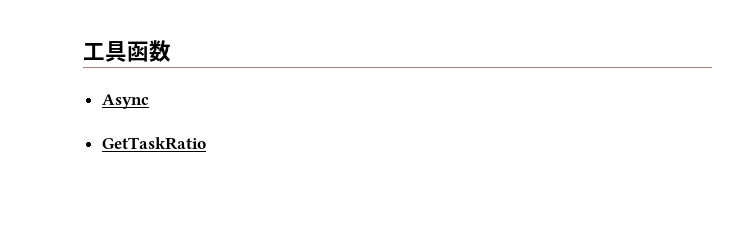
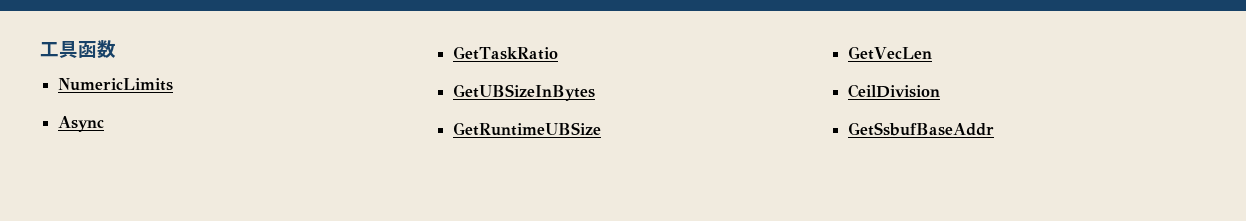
(171, 51) none -> [58,78,174,91] // NumericLimits
(206, 143) none -> [453,84,596,101] [453,122,602,136] [848,46,933,60] [848,84,941,98] [848,122,995,136] // GetUBSizeInBytes // GetRuntimeUBSize // GetVecLen // CeilDivision // GetSsbufBaseAddr

